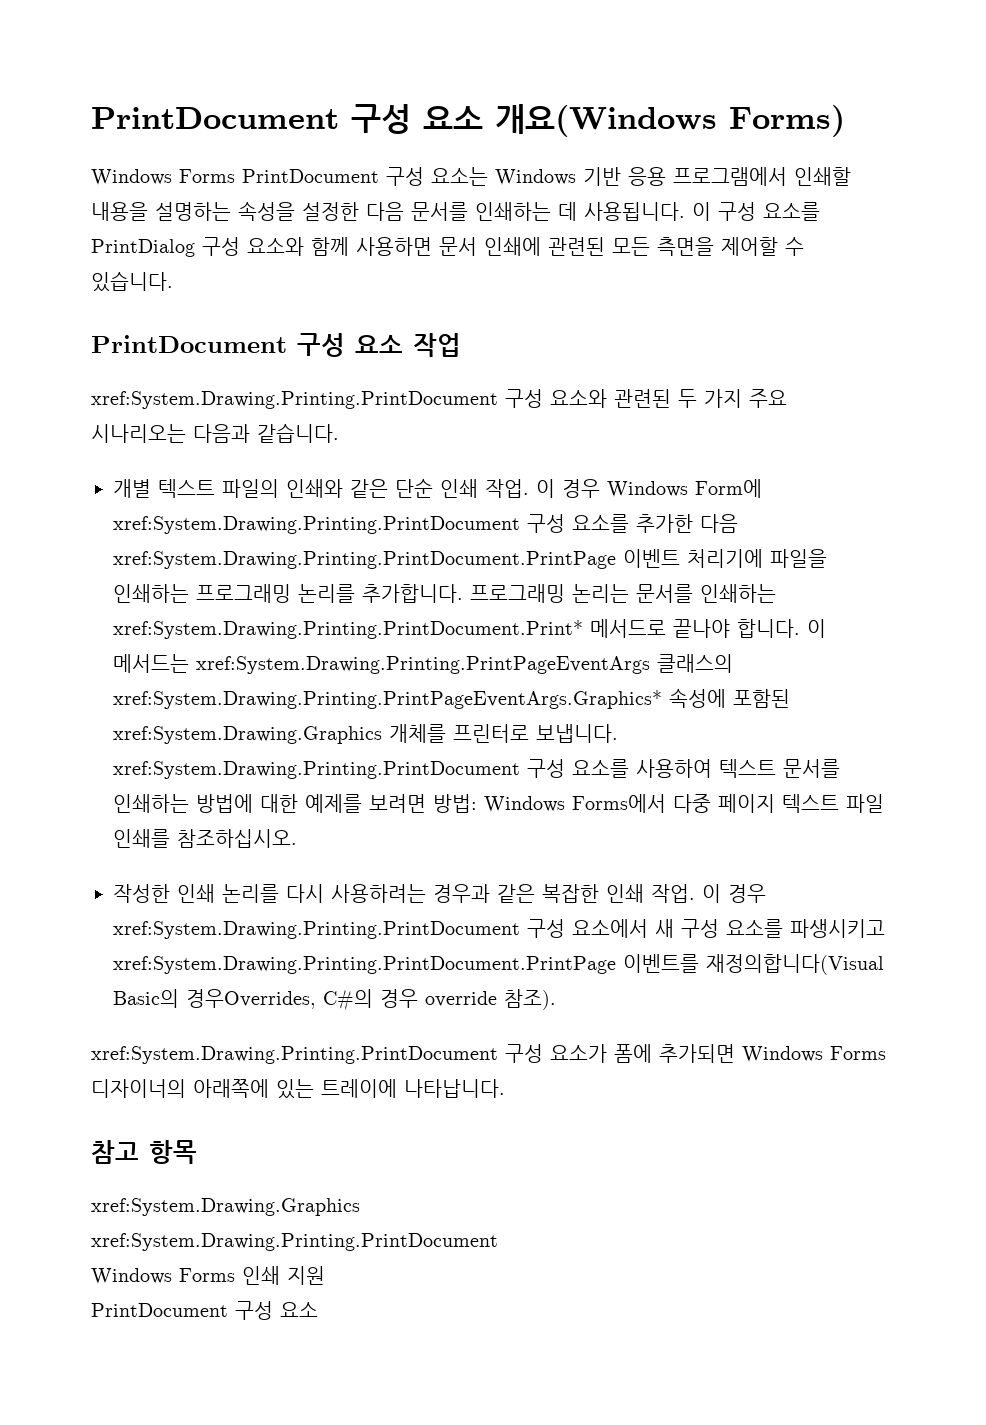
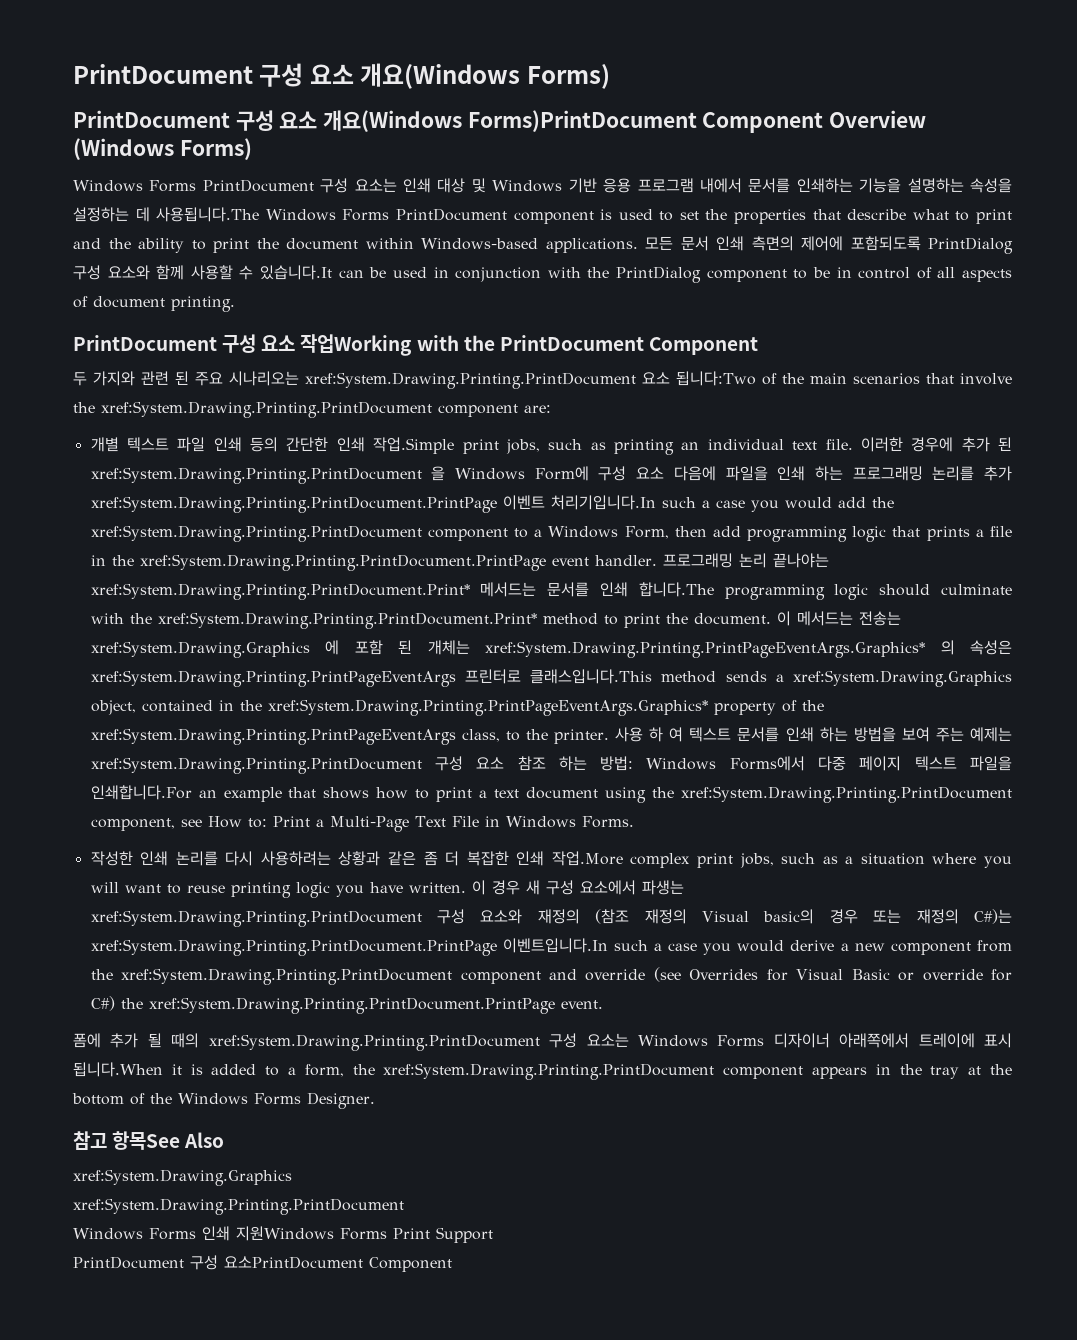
(845, 121) none -> [73,110,927,133] [73,138,252,160] // PrintDocument 구성 요소 개요(Windows Forms)PrintDocument Component Overview (Windows Forms)
[495,167,851,186] [91,201,820,221] [91,237,804,257] [91,271,173,292] [91,333,461,357] [91,389,787,409] [91,423,339,443] [113,478,762,498] [113,514,738,534] [113,549,827,569] [113,584,776,603] [113,619,826,639] [113,654,733,674] [113,688,790,709] [113,724,618,744] [113,759,840,779] [113,794,426,813] Windows 기반 응용 프로그램에서 인쇄할 내용을 설명하는 속성을 설정한 다음 문서를 인쇄하는 데 사용됩니다. 이 구성 요소를 PrintDialog 구성 요소와 함께 사용하면 문서 인쇄에 관련된 모든 측면을 제어할 수 있습니다. // PrintDocument 구성 요소 작업 // xref:System.Drawing.Printing.PrintDocument 구성 요소와 관련된 두 가지 주요 시나리오는 다음과 같습니다. // 개별 텍스트 파일의 인쇄와 같은 단순 인쇄 작업. 이 경우 Windows Form에 xref:System.Drawing.Printing.PrintDocument 구성 요소를 추가한 다음 xref:System.Drawing.Printing.PrintDocument.PrintPage 이벤트 처리기에 파일을 인쇄하는 프로그래밍 논리를 추가합니다. 프로그래밍 논리는 문서를 인쇄하는 xref:System.Drawing.Printing.PrintDocument.Print* 메서드로 끝나야 합니다. 이 메서드는 xref:System.Drawing.Printing.PrintPageEventArgs 클래스의 xref:System.Drawing.Printing.PrintPageEventArgs.Graphics* 속성에 포함된 xref:System.Drawing.Graphics 개체를 프린터로 보냅니다. xref:System.Drawing.Printing.PrintDocument 구성 요소를 사용하여 텍스트 문서를 인쇄하는 방법에 대한 예제를 보려면 -> [403,178,1012,193] [73,207,1013,224] [73,236,1013,254] [73,265,1012,283] [73,296,235,312] [73,334,758,356] [73,371,1012,389] [73,401,551,418] [90,437,1012,455] [90,466,1013,484] [90,495,894,513] [90,525,1013,542] [90,553,829,571] [90,582,1012,600] [90,611,901,629] [90,640,1012,658] [90,669,1013,687] [90,699,824,716] [90,727,1013,745] [90,756,587,774] 인쇄 대상 및 Windows 기반 응용 프로그램 내에서 문서를 인쇄하는 기능을 설명하는 속성을 설정하는 데 사용됩니다.The Windows Forms PrintDocument component is used to set the properties that describe what to print and the ability to print the document within Windows-based applications. 모든 문서 인쇄 측면의 제어에 포함되도록 PrintDialog 구성 요소와 함께 사용할 수 있습니다.It can be used in conjunction with the PrintDialog component to be in control of all aspects of document printing. // PrintDocument 구성 요소 작업Working with the PrintDocument Component // 두 가지와 관련 된 주요 시나리오는 xref:System.Drawing.Printing.PrintDocument 요소 됩니다:Two of the main scenarios that involve the xref:System.Drawing.Printing.PrintDocument component are: // 개별 텍스트 파일 인쇄 등의 간단한 인쇄 작업.Simple print jobs, such as printing an individual text file. 이러한 경우에 추가 된 xref:System.Drawing.Printing.PrintDocument 을 Windows Form에 구성 요소 다음에 파일을 인쇄 하는 프로그래밍 논리를 추가 xref:System.Drawing.Printing.PrintDocument.PrintPage 이벤트 처리기입니다.In such a case you would add the xref:System.Drawing.Printing.PrintDocument component to a Windows Form, then add programming logic that prints a file in the xref:System.Drawing.Printing.PrintDocument.PrintPage event handler. 프로그래밍 논리 끝나야는 xref:System.Drawing.Printing.PrintDocument.Print* 메서드는 문서를 인쇄 합니다.The programming logic should culminate with the xref:System.Drawing.Printing.PrintDocument.Print* method to print the document. 이 메서드는 전송는 xref:System.Drawing.Graphics 에 포함 된 개체는 xref:System.Drawing.Printing.PrintPageEventArgs.Graphics* 의 속성은 xref:System.Drawing.Printing.PrintPageEventArgs 프린터로 클래스입니다.This method sends a xref:System.Drawing.Graphics object, contained in the xref:System.Drawing.Printing.PrintPageEventArgs.Graphics* property of the xref:System.Drawing.Printing.PrintPageEventArgs class, to the printer. 사용 하 여 텍스트 문서를 인쇄 하는 방법을 보여 주는 예제는 xref:System.Drawing.Printing.PrintDocument 구성 요소 참조 하는
[846,794,884,813] [113,829,297,848] 파일 인쇄를 참조하십시오. -> [969,756,1012,771] [90,785,1012,803] [90,816,634,832] 파일을 인쇄합니다.For an example that shows how to print a text document using the xref:System.Drawing.Printing.PrintDocument component, see How to: Print a Multi-Page Text File in Windows Forms.
[433,884,766,903] [113,919,885,939] [113,954,884,975] [113,989,556,1011] [91,1044,886,1064] [91,1079,505,1099] 경우과 같은 복잡한 인쇄 작업. 이 경우 xref:System.Drawing.Printing.PrintDocument 구성 요소에서 새 구성 요소를 파생시키고 xref:System.Drawing.Printing.PrintDocument.PrintPage 이벤트를 재정의합니다(Visual Basic의 경우Overrides, C#의 경우 override 참조). // xref:System.Drawing.Printing.PrintDocument 구성 요소가 폼에 추가되면 Windows Forms 디자이너의 아래쪽에 있는 트레이에 나타납니다. -> [338,851,1013,868] [90,880,684,898] [90,909,1013,927] [90,938,1012,956] [90,967,1012,985] [90,996,603,1014] [73,1033,1012,1051] [73,1062,1012,1080] [72,1092,375,1109] 상황과 같은 좀 더 복잡한 인쇄 작업.More complex print jobs, such as a situation where you will want to reuse printing logic you have written. 이 경우 새 구성 요소에서 파생는 xref:System.Drawing.Printing.PrintDocument 구성 요소와 재정의 (참조 재정의 Visual basic의 경우 또는 재정의 C#)는 xref:System.Drawing.Printing.PrintDocument.PrintPage 이벤트입니다.In such a case you would derive a new component from the xref:System.Drawing.Printing.PrintDocument component and override (see Overrides for Visual Basic or override for C#) the xref:System.Drawing.Printing.PrintDocument.PrintPage event. // 폼에 추가 될 때의 xref:System.Drawing.Printing.PrintDocument 구성 요소는 Windows Forms 디자이너 아래쪽에서 트레이에 표시 됩니다.When it is added to a form, the xref:System.Drawing.Printing.PrintDocument component appears in the tray at the bottom of the Windows Forms Designer.
[149,1140,197,1164] 항목 -> [112,1131,225,1150] 항목See Also
[287,1266,325,1285] [91,1301,318,1320] 지원 // PrintDocument 구성 요소 -> [236,1226,493,1243] [73,1255,452,1272] 지원Windows Forms Print Support // PrintDocument 구성 요소PrintDocument Component

